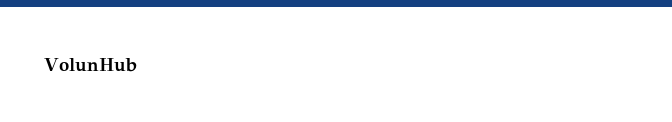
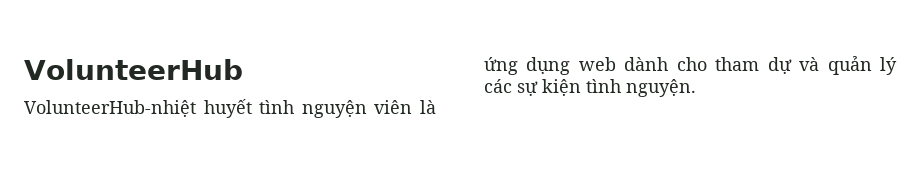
[44,58,137,72] VolunHub -> [24,59,243,80] [24,99,437,118] [484,56,898,75] [484,79,696,97] VolunteerHub // VolunteerHub-nhiệt huyết tình nguyện viên là ứng dụng web dành cho tham dự và quản lý các sự kiện tình nguyện.

